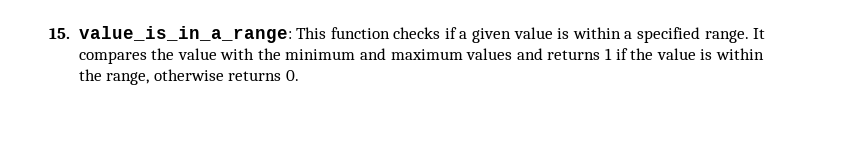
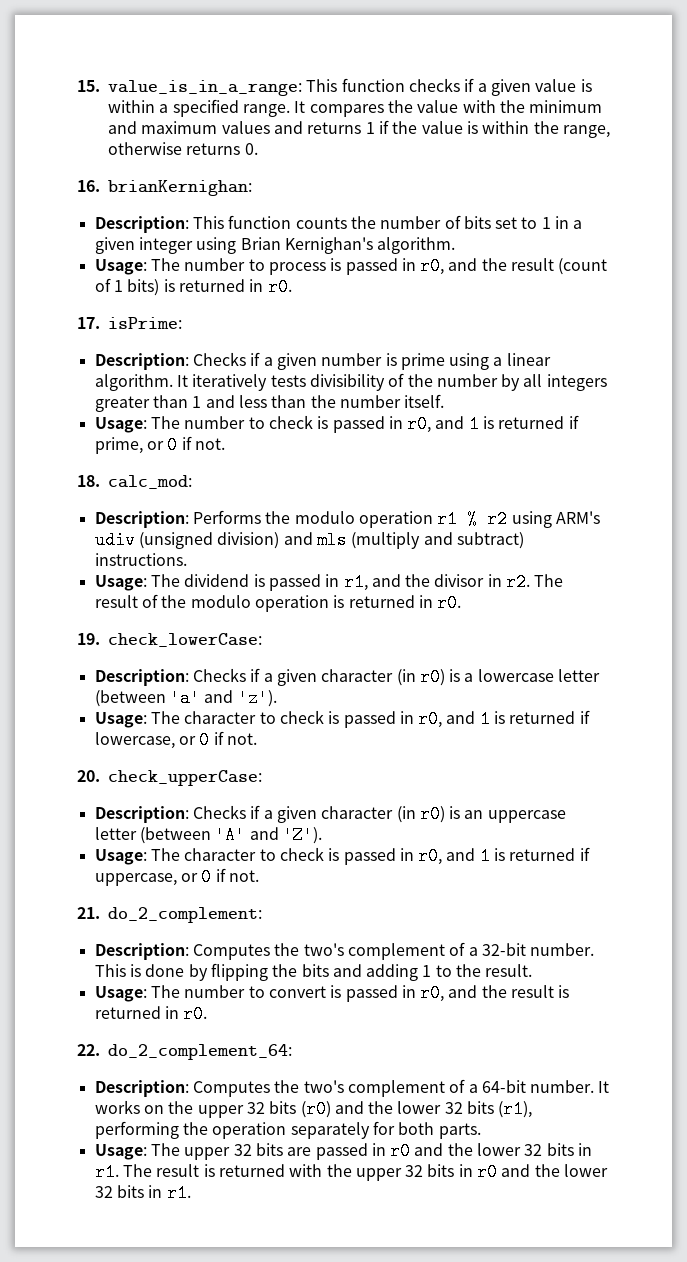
(299, 75) none -> [77,180,252,196] [94,215,583,233] [94,237,456,254] [94,257,608,275] [94,278,292,296] [77,317,182,329] [94,352,551,370] [94,373,607,391] [94,394,445,412] [94,415,579,433] [94,436,225,454] [77,475,192,489] [94,510,600,528] [94,531,524,549] [94,553,187,566] [94,573,564,591] [94,594,462,612] [77,633,262,647] [94,668,601,686] [94,689,277,707] [94,710,590,728] [94,731,257,749] [77,770,262,786] [94,805,566,823] [94,826,322,844] [94,847,590,865] [94,868,259,886] [77,907,262,923] [94,942,595,960] [94,963,533,981] [94,984,570,1002] [94,1005,208,1023] [77,1044,292,1060] [94,1079,610,1097] [94,1100,533,1118] [94,1121,481,1139] [94,1142,593,1160] [94,1163,609,1181] [94,1184,191,1202] // 16. brianKernighan: // Description: This function counts the number of bits set to 1 in a given integer using Brian Kernighan's algorithm. // Usage: The number to process is passed in r0, and the result (count of 1 bits) is returned in r0. // 17. isPrime: // Description: Checks if a given number is prime using a linear algorithm. It iteratively tests divisibility of the number by all integers greater than 1 and less than the number itself. // Usage: The number to check is passed in r0, and 1 is returned if prime, or 0 if not. // 18. calc_mod: // Description: Performs the modulo operation r1 % r2 using ARM's udiv (unsigned division) and mls (multiply and subtract) instructions. // Usage: The dividend is passed in r1, and the divisor in r2. The result of the modulo operation is returned in r0. // 19. check_lowerCase: // Description: Checks if a given character (in r0) is a lowercase letter (between 'a' and 'z'). // Usage: The character to check is passed in r0, and 1 is returned if lowercase, or 0 if not. // 20. check_upperCase: // Description: Checks if a given character (in r0) is an uppercase letter (between 'A' and 'Z'). // Usage: The character to check is passed in r0, and 1 is returned if uppercase, or 0 if not. // 21. do_2_complement: // Description: Computes the two's complement of a 32-bit number. This is done by flipping the bits and adding 1 to the result. // Usage: The number to convert is passed in r0, and the result is returned in r0. // 22. do_2_complement_64: // Description: Computes the two's complement of a 64-bit number. It works on the upper 32 bits (r0) and the lower 32 bits (r1), performing the operation separately for both parts. // Usage: The upper 32 bits are passed in r0 and the lower 32 bits in r1. The result is returned with the upper 32 bits in r0 and the lower 32 bits in r1.

